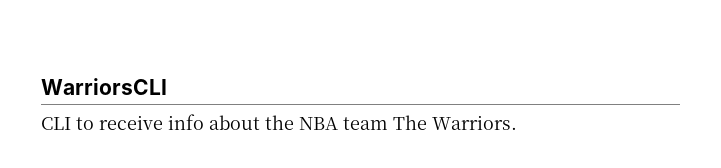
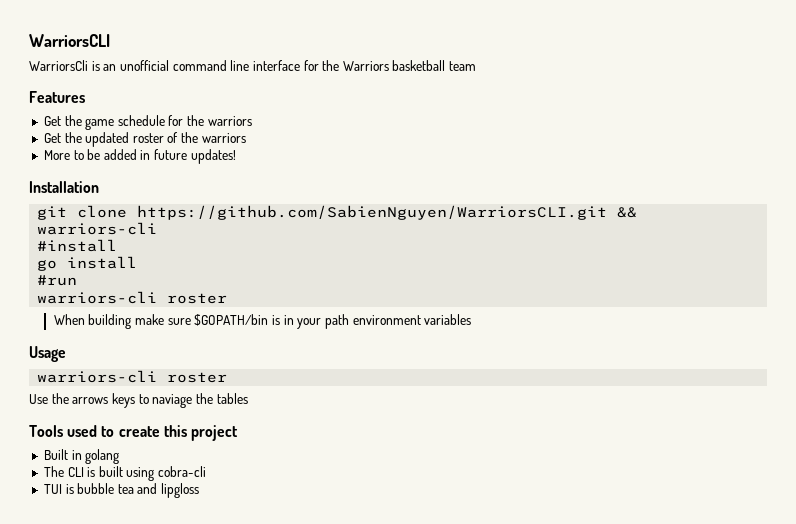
[41,114,517,130] CLI to receive info about the NBA team The Warriors. -> [29,60,477,71] [29,91,85,103] [43,115,252,130] [43,132,246,147] [43,149,236,164] [29,181,99,193] [37,205,638,220] [37,222,158,235] [37,239,118,252] [37,256,138,271] [37,275,78,286] [37,291,228,304] [53,314,472,329] [29,346,66,362] [37,370,228,383] [29,393,248,408] [29,425,238,441] [43,449,120,464] [43,466,207,481] [43,483,200,498] WarriorsCli is an unofficial command line interface for the Warriors basketball team // Features // Get the game schedule for the warriors // Get the updated roster of the warriors // More to be added in future updates! // Installation // git clone https://github.com/SabienNguyen/WarriorsCLI.git && warriors-cli // #install // go install // #run // warriors-cli roster // When building make sure $GOPATH/bin is in your path environment variables // Usage // warriors-cli roster // Use the arrows keys to naviage the tables // Tools used to create this project // Built in golang // The CLI is built using cobra-cli // TUI is bubble tea and lipgloss

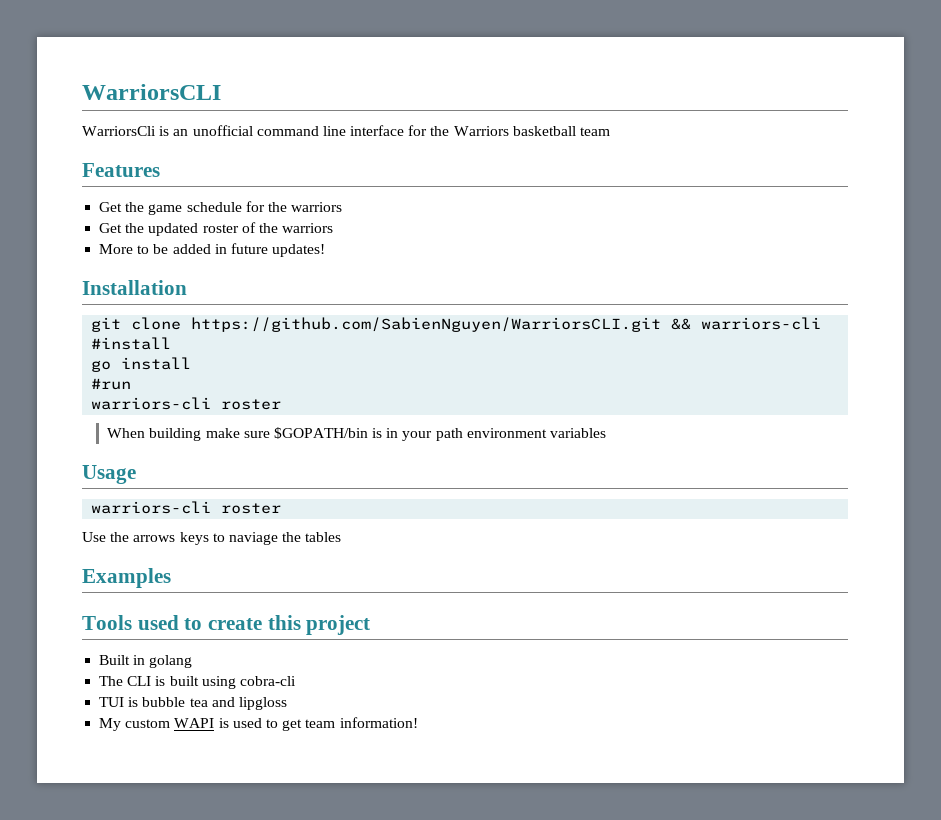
(248, 398) none -> [82,568,171,588] // Examples
(200, 490) none -> [99,717,418,731] // My custom WAPI is used to get team information!

